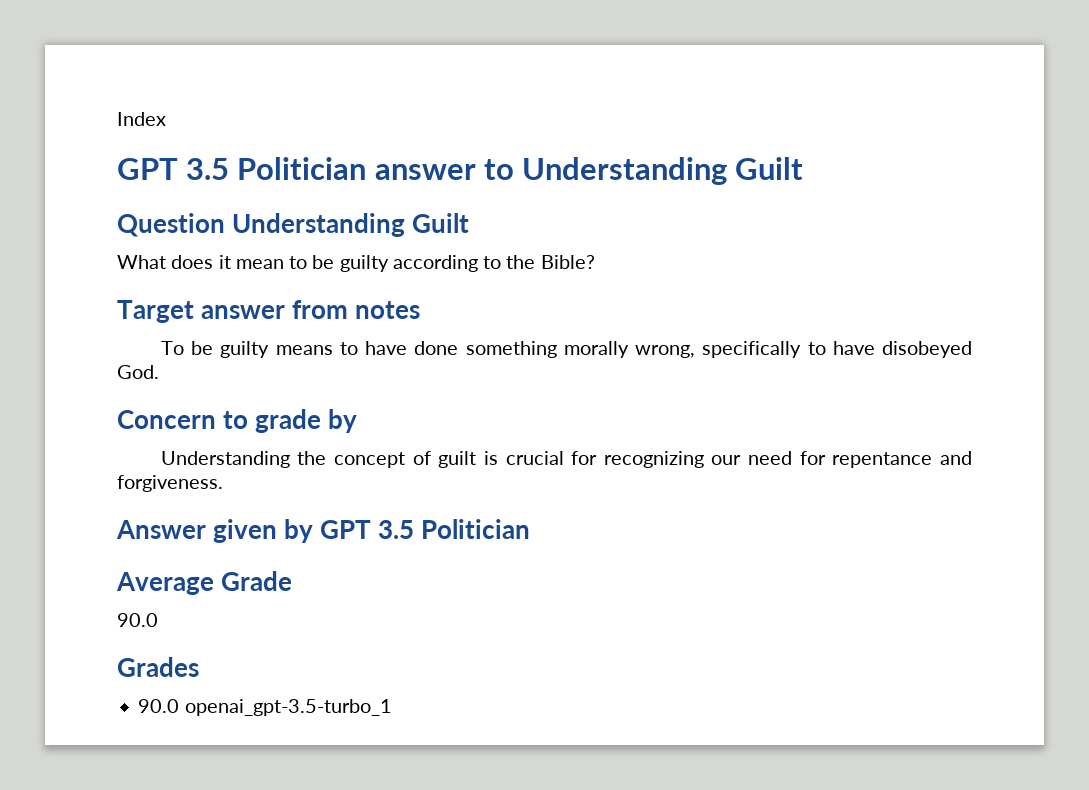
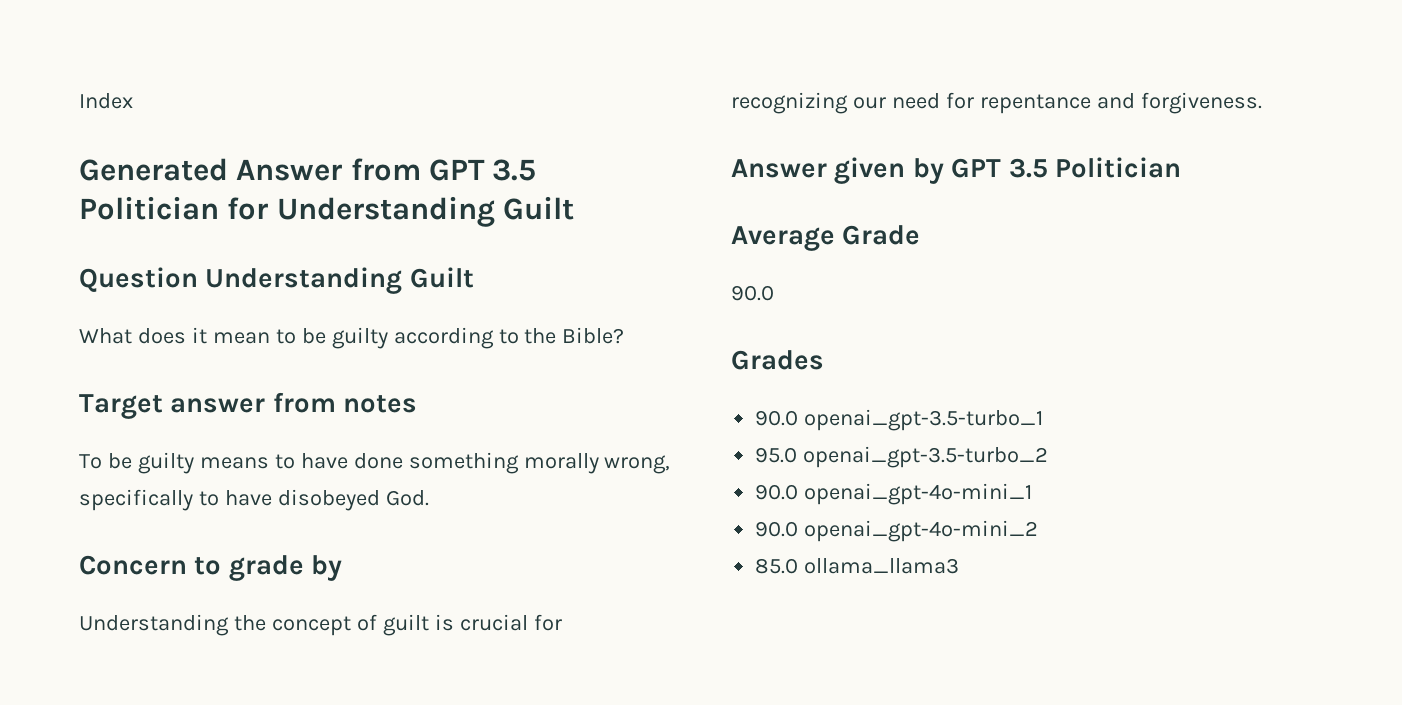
[117,157,514,180] GPT 3.5 Politician answer to -> [79,158,537,181] [79,196,269,220] Generated Answer from GPT 3.5 Politician for
(392, 707) none -> [755,446,1049,468] [755,483,1033,505] [755,520,1039,542] [755,558,960,574] // 95.0 openai_gpt-3.5-turbo_2 // 90.0 openai_gpt-4o-mini_1 // 90.0 openai_gpt-4o-mini_2 // 85.0 ollama_llama3

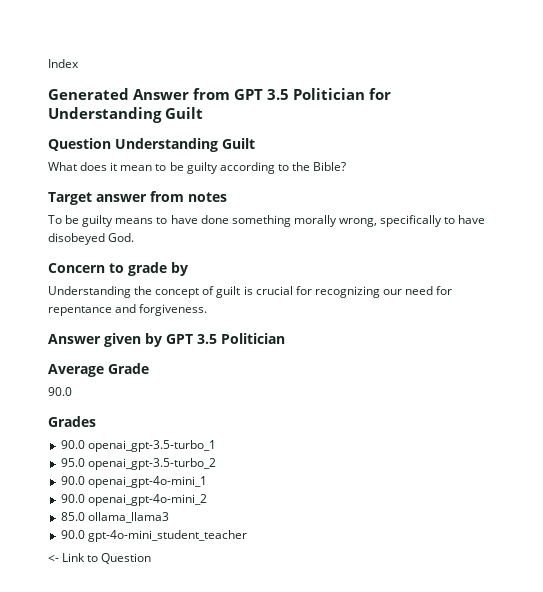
(960, 566) none -> [60,530,247,542] [48,553,152,564] // 90.0 gpt-4o-mini_student_teacher // <- Link to Question

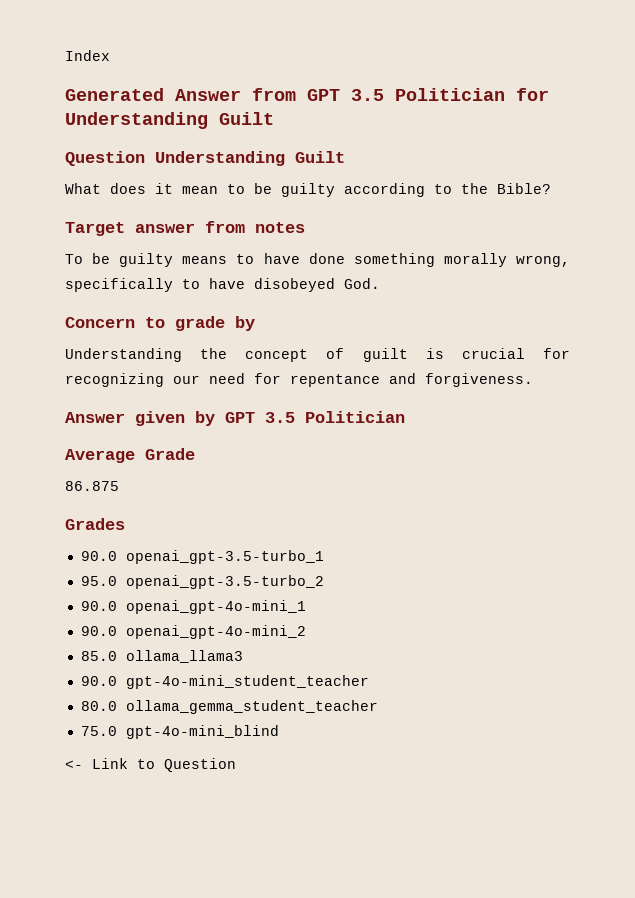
[48,387,72,396] 90.0 -> [65,481,119,491] 86.875
(247, 536) none -> [80,700,378,714] [80,725,279,739] // 80.0 ollama_gemma_student_teacher // 75.0 gpt-4o-mini_blind

